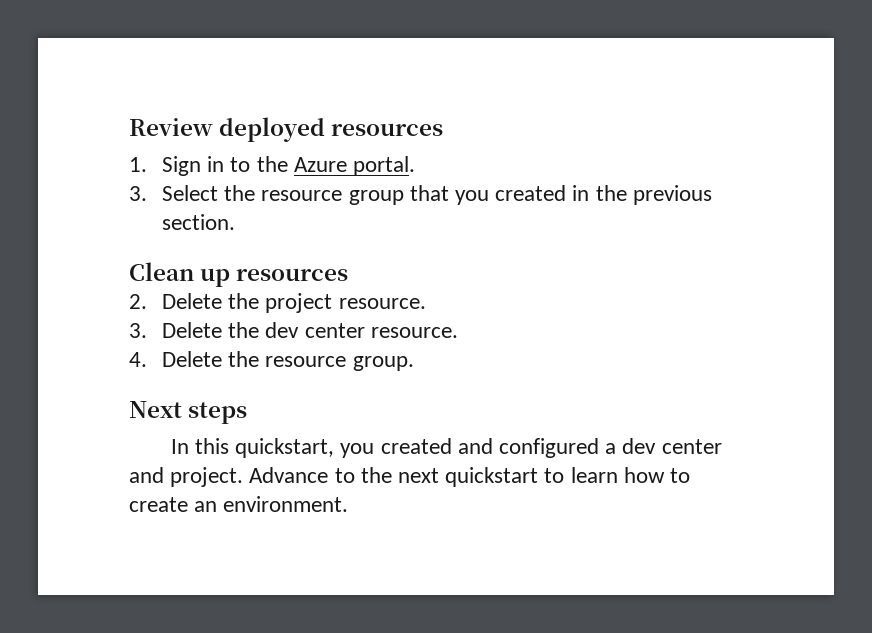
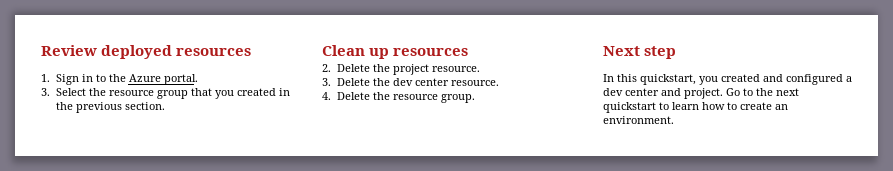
[188,402,248,424] steps -> [644,46,677,59] step
[249,467,329,483] Advance -> [726,88,740,96] Go

